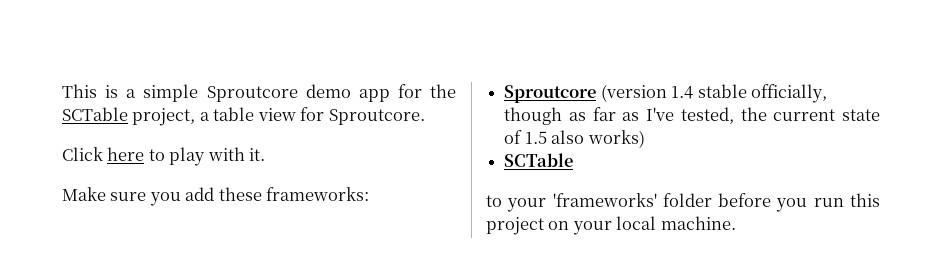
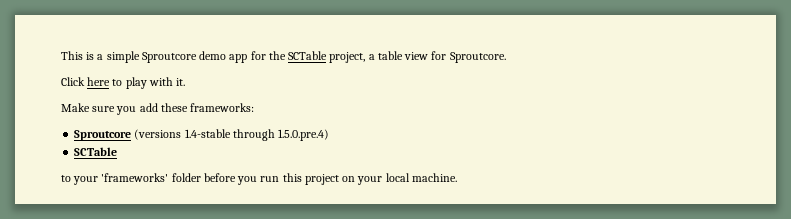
[600,84,827,103] [504,107,880,125] [504,130,645,148] (version 1.4 stable officially, though as far as I've tested, the current state of 1.5 also works) -> [134,129,330,141] (versions 1.4-stable through 1.5.0.pre.4)

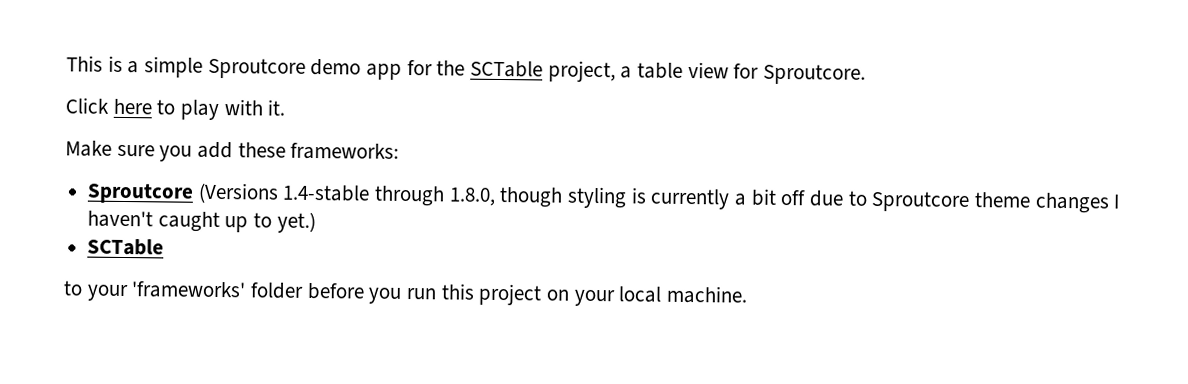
[134,129,182,140] (versions -> [197,182,279,204] (Versions
[278,129,330,141] 1.5.0.pre.4) -> [448,186,1122,214] [87,210,316,234] 1.8.0, though styling is currently a bit off due to Sproutcore theme changes I haven't caught up to yet.)

